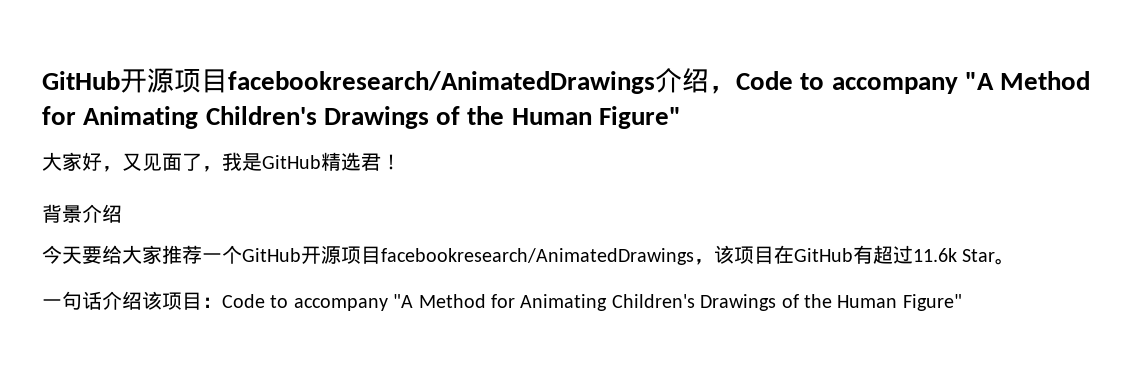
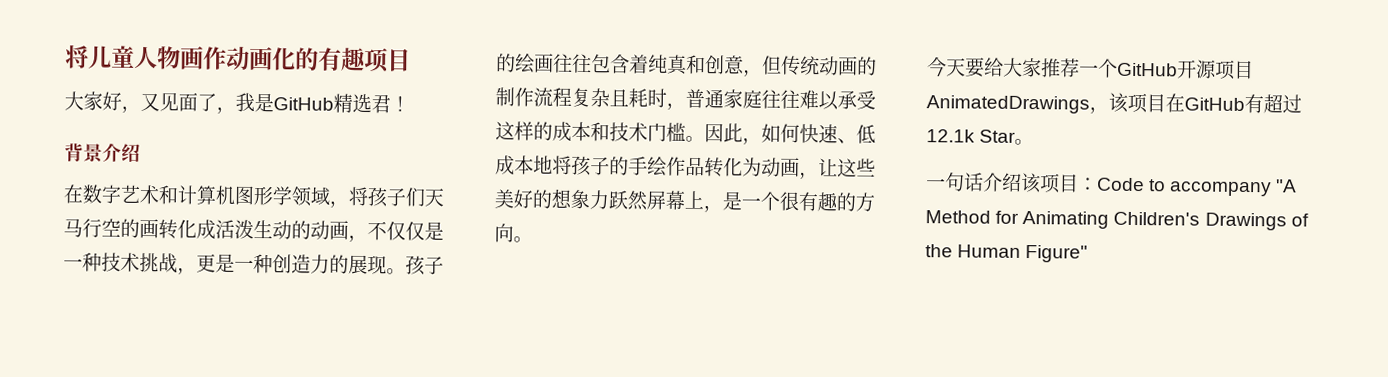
[42,68,1091,94] [42,106,682,129] GitHub开源项目facebookresearch/AnimatedDrawings介绍，Code to accompany "A Method for Animating Children's Drawings of the Human Figure" -> [65,45,411,73] 将儿童人物画作动画化的有趣项目
(122, 213) none -> [63,184,444,208] [63,218,444,243] [63,252,444,276] [496,53,877,77] [495,87,876,111] [495,121,876,145] [495,155,876,180] [494,188,875,213] [494,223,533,243] // 在数字艺术和计算机图形学领域，将孩子们天马行空的画转化成活泼生动的动画，不仅仅是一种技术挑战，更是一种创造力的展现。孩子的绘画往往包含着纯真和创意，但传统动画的制作流程复杂且耗时，普通家庭往往难以承受这样的成本和技术门槛。因此，如何快速、低成本地将孩子的手绘作品转化为动画，让这些美好的想象力跃然屏幕上，是一个很有趣的方向。
[381,248,694,265] facebookresearch/AnimatedDrawings -> [926,95,1090,114] AnimatedDrawings
[913,248,957,262] 11.6k -> [926,129,975,143] 12.1k

